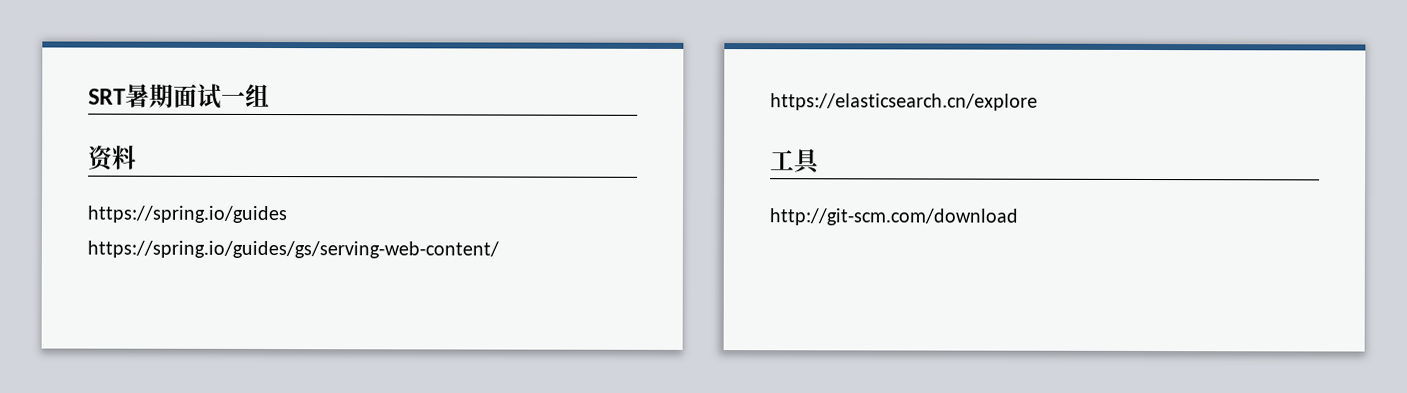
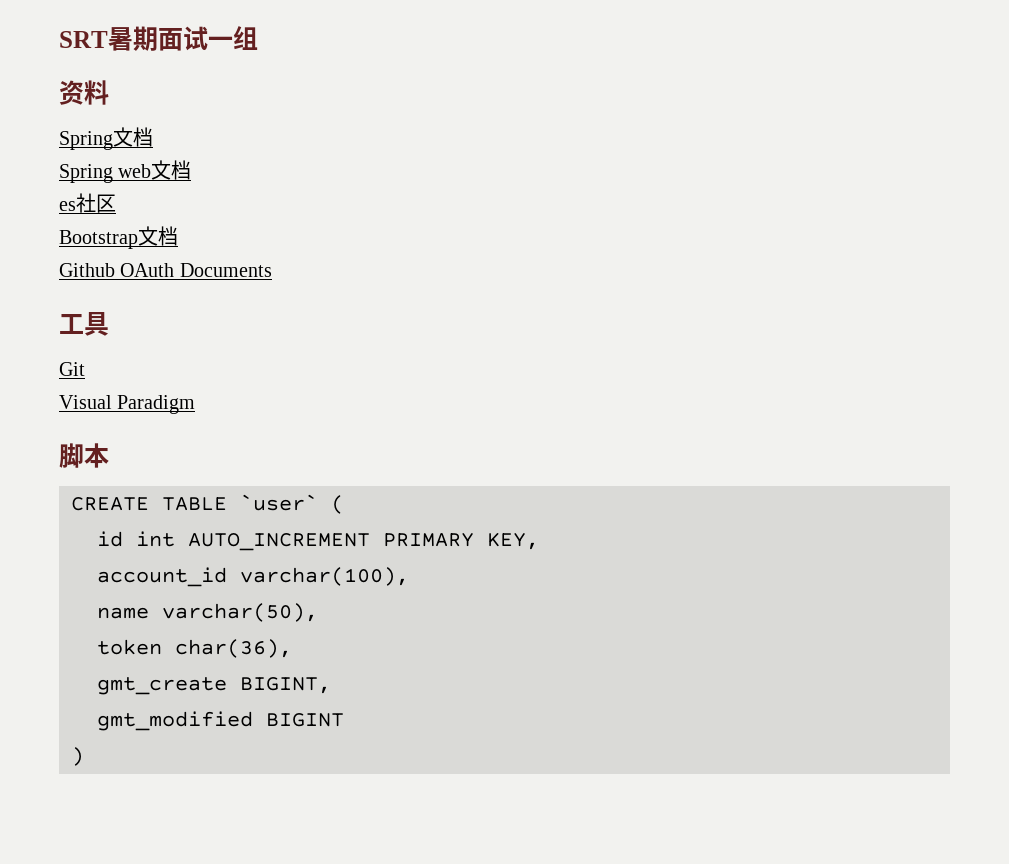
[87,205,287,224] [87,240,499,259] [770,93,1038,111] [770,148,822,175] [769,208,1018,226] https://spring.io/guides https://spring.io/guides/gs/serving-web-content/ https://elasticsearch.cn/explore // 工具 // http://git-scm.com/download -> [59,127,153,150] [59,160,192,183] [59,193,116,213] [59,226,178,249] [59,263,272,277] [59,312,109,336] [59,362,85,376] [59,395,196,414] [59,443,109,468] [71,494,344,514] [97,531,539,551] [97,567,409,587] [97,603,318,622] [97,639,292,658] [97,677,331,695] [97,711,344,731] [71,747,84,766] Spring文档 // Spring web文档 // es社区 // Bootstrap文档 // Github OAuth Documents // 工具 // Git // Visual Paradigm // 脚本 // CREATE TABLE `user` ( // id int AUTO_INCREMENT PRIMARY KEY, // account_id varchar(100), // name varchar(50), // token char(36), // gmt_create BIGINT, // gmt_modified BIGINT // )

